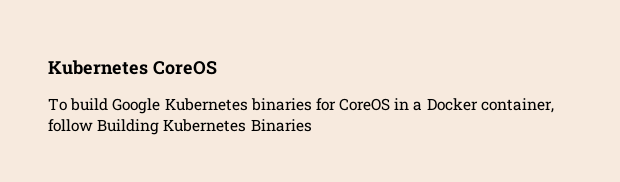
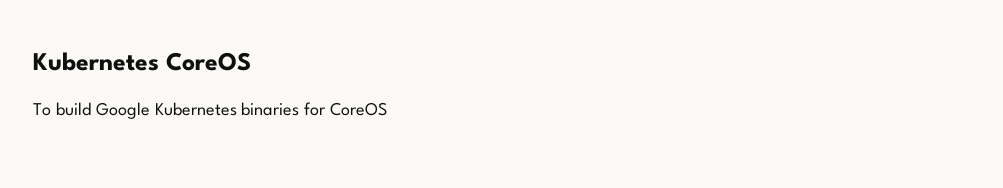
[394,98,554,113] [48,119,312,135] in a Docker container, follow Building Kubernetes Binaries -> (388, 109) none

